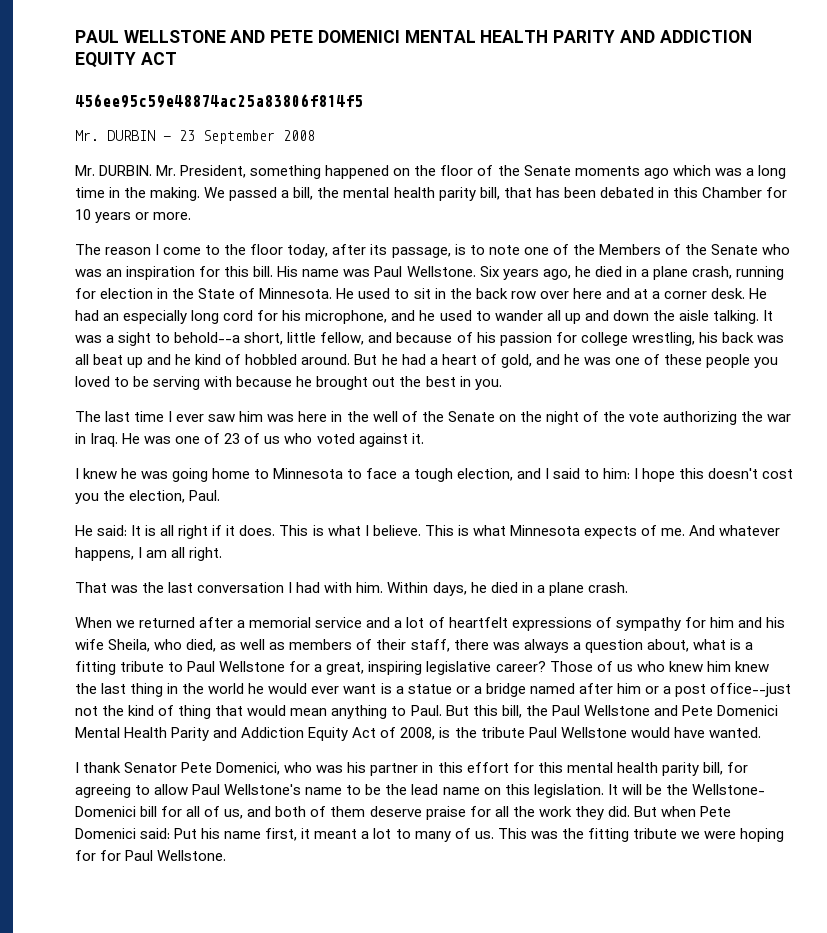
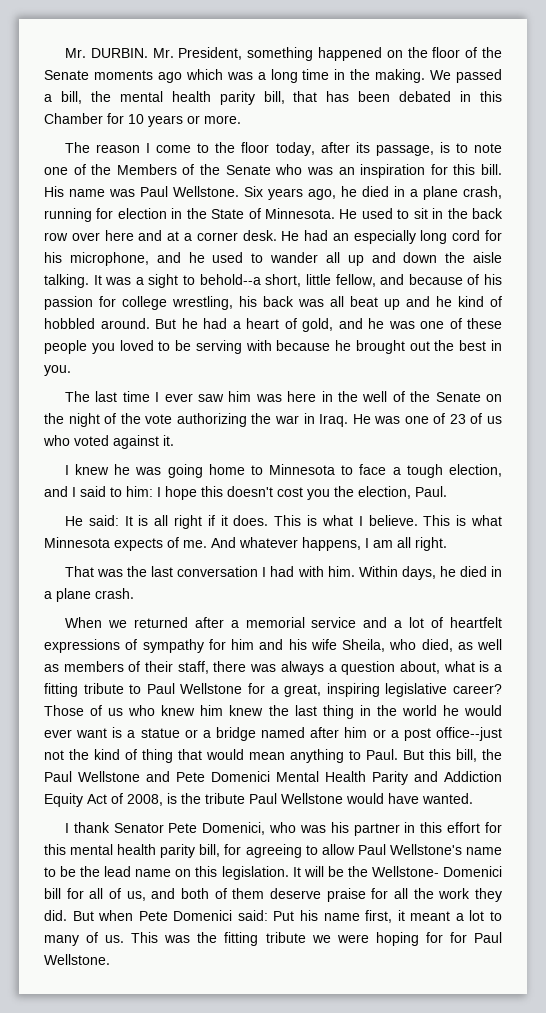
[75,30,752,43] [75,52,177,68] [75,94,363,108] [75,130,315,144] PAUL WELLSTONE AND PETE DOMENICI MENTAL HEALTH PARITY AND ADDICTION EQUITY ACT // 456ee95c59e48874ac25a83806f814f5 // Mr. DURBIN — 23 September 2008 // -> (64, 53) none

